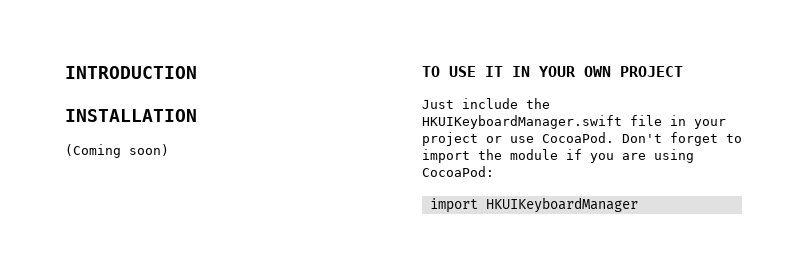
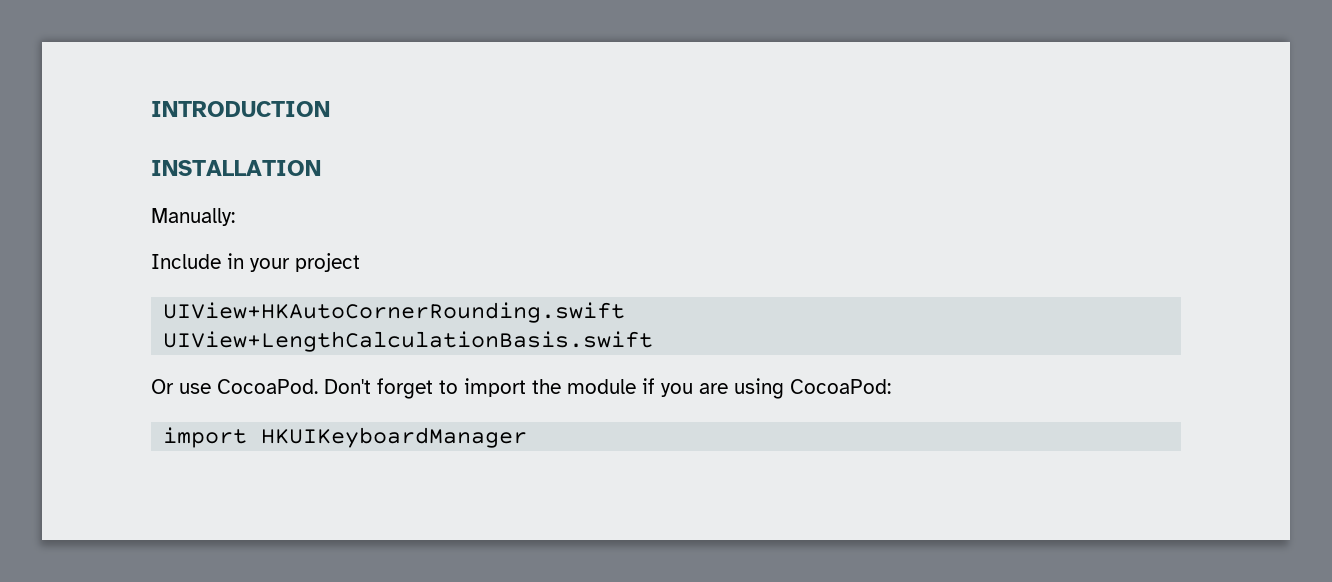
[65,144,169,158] [422,66,683,77] [422,98,550,109] [422,115,662,129] (Coming soon) // TO USE IT IN YOUR OWN PROJECT // Just include the HKUIKeyboardManager.swift file -> [151,208,235,226] [151,254,221,269] Manually: // Include
[486,136,502,143] or -> [163,302,626,323] [163,331,654,352] [151,379,174,394] // UIView+HKAutoCornerRounding.swift // UIView+LengthCalculationBasis.swift // Or

